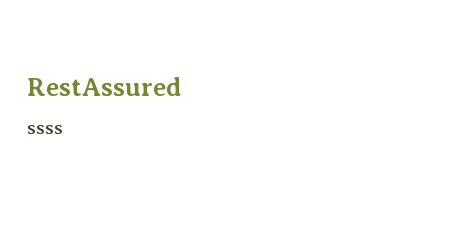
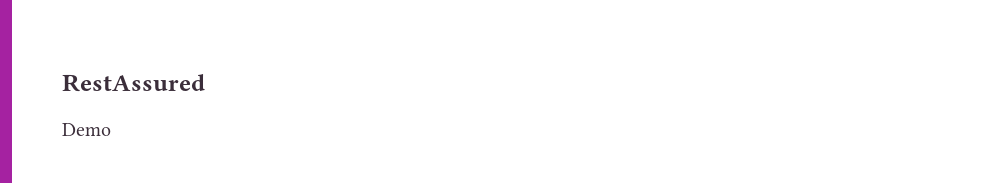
[27,125,63,134] ssss -> [62,123,111,136] Demo

